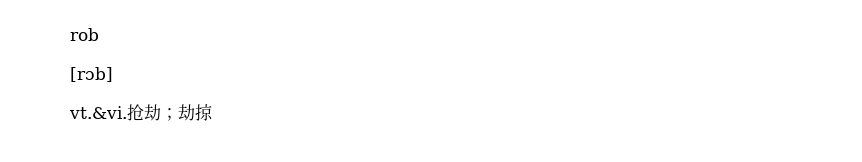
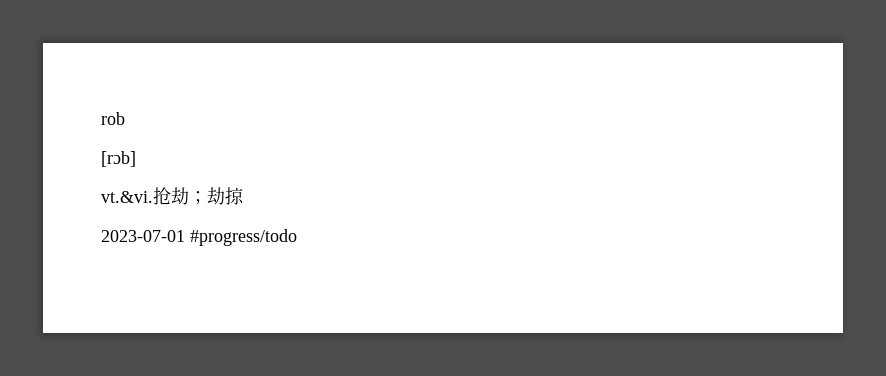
(213, 112) none -> [101,229,297,246] // 2023-07-01 #progress/todo

